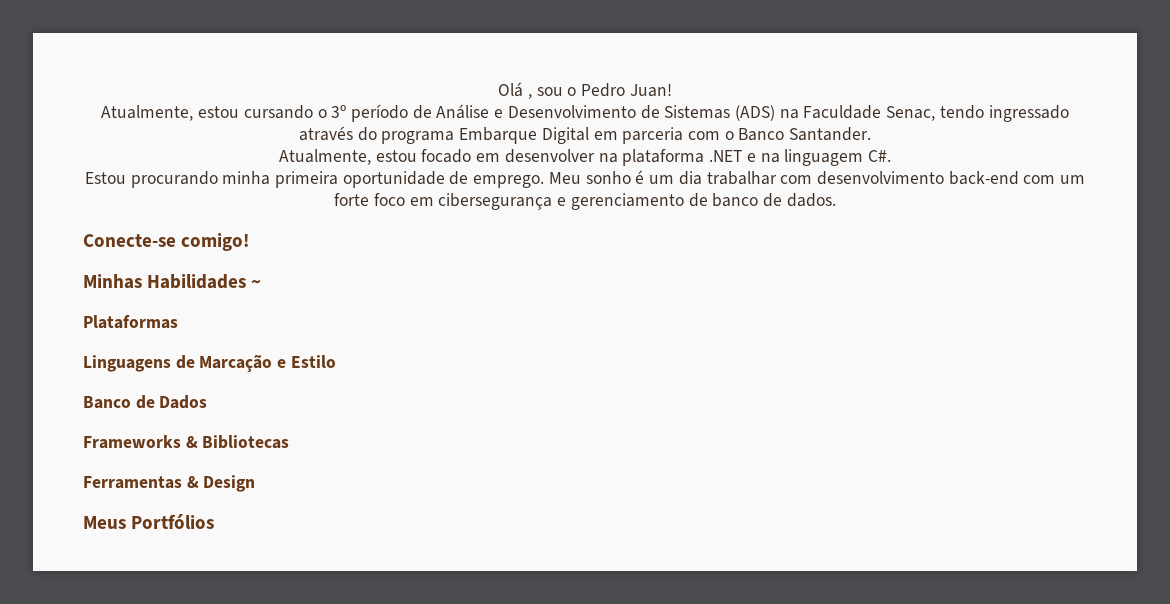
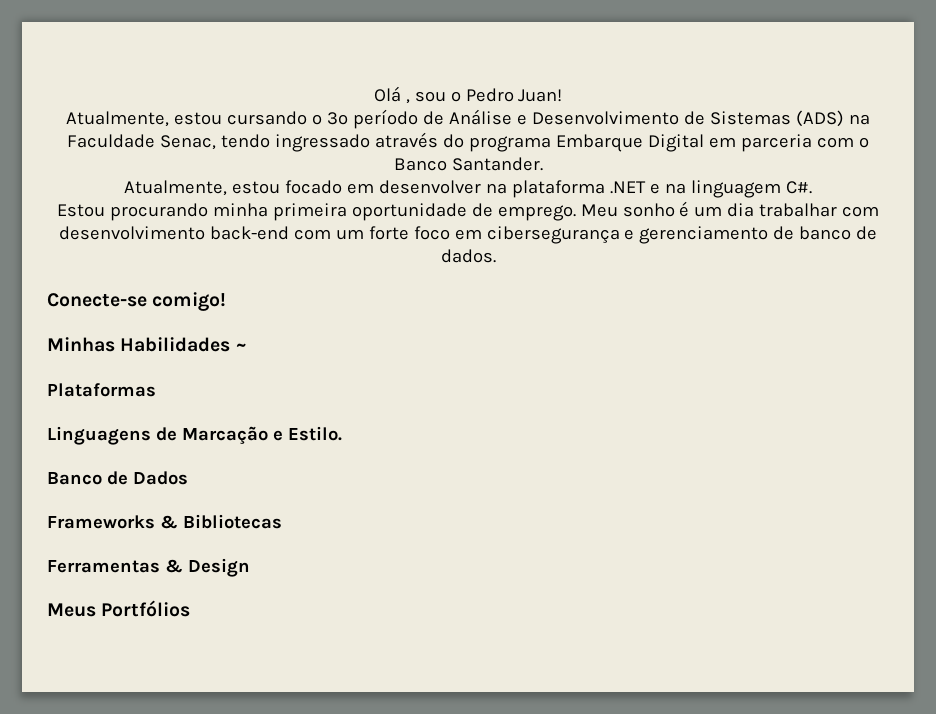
[290,355,336,368] Estilo -> [288,426,342,441] Estilo.

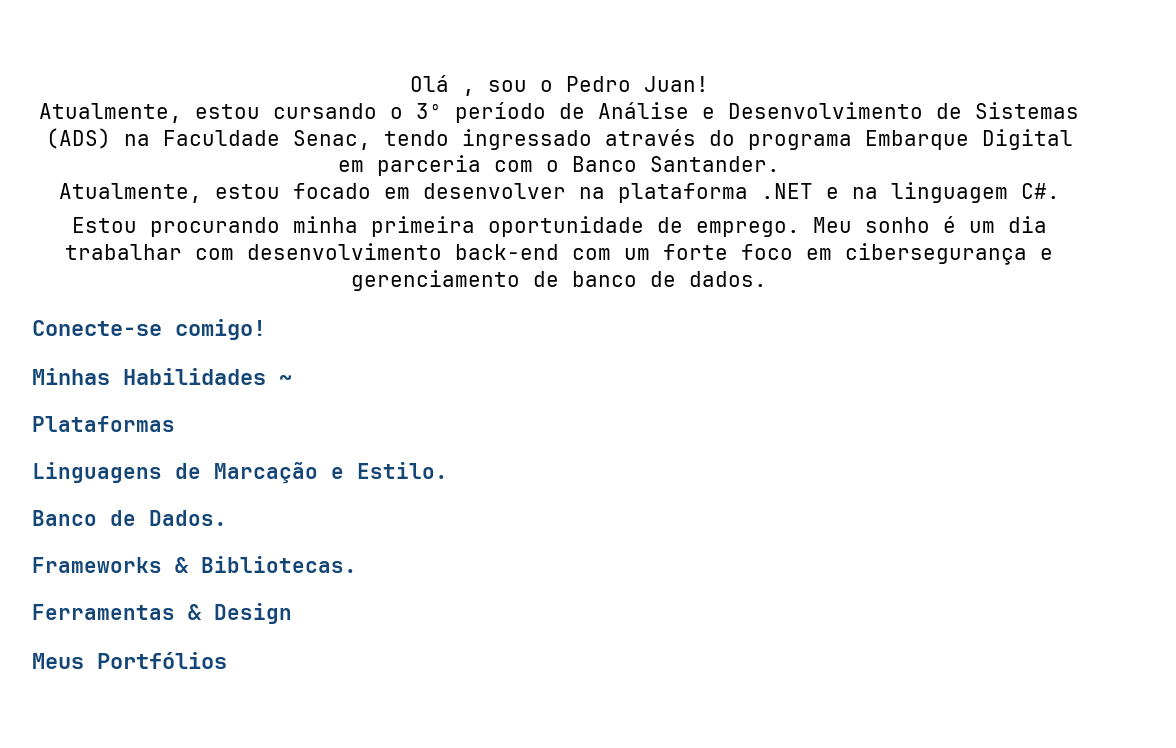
[133,471,188,485] Dados -> [149,510,227,526] Dados.
[183,514,282,529] Bibliotecas -> [201,556,357,573] Bibliotecas.

